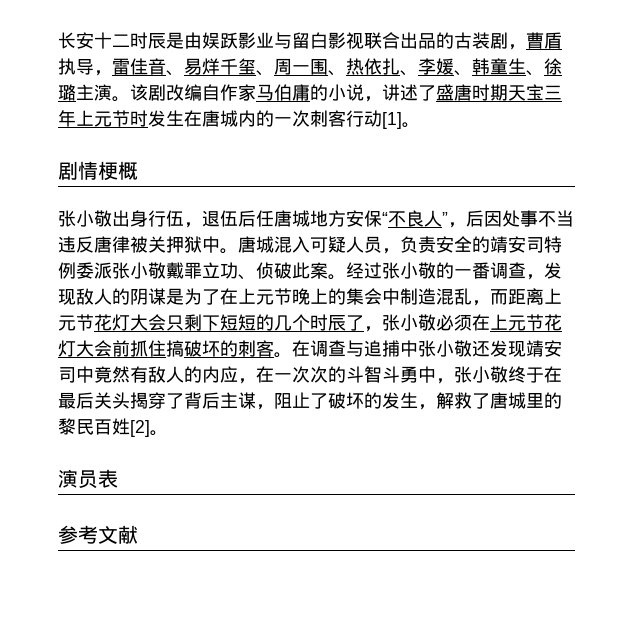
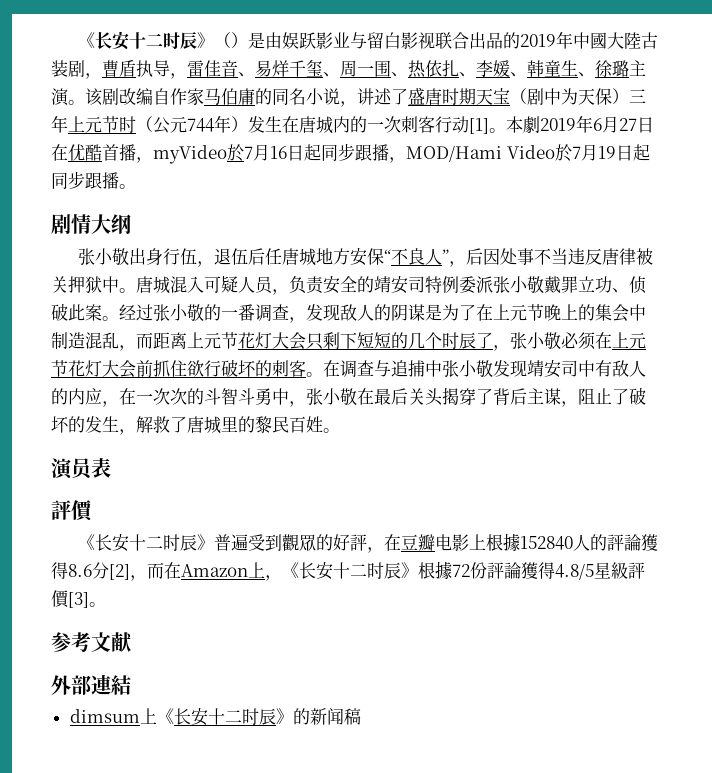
[58,32,166,49] 长安十二时辰 -> [77,31,248,50] 《长安十二时辰》（）
(454, 40) none -> [519,31,641,49] 2019年中國大陸
(328, 92) none -> [272,88,306,105] 同名
[544,85,562,100] [58,110,148,127] 三年上元节时 -> [510,88,646,105] [51,115,248,134] （剧中为天保）三年上元节时（公元744年）
(420, 125) none -> [506,115,654,133] [51,143,650,164] [51,171,136,189] 本劇2019年6月27日在优酷首播，myVideo於7月16日起同步跟播，MOD/Hami Video於7月19日起同步跟播。
[98,161,138,181] 梗概 -> [91,214,131,234] 大纲
[166,340,184,357] 搞 -> [187,360,221,377] 欲行
[472,340,490,357] 还 -> (493, 369) none
[94,366,130,383] 竟然 -> (595, 368) none
[508,366,544,383] 终于 -> (357, 397) none
[130,420,150,437] [2] -> (323, 424) none
[58,525,138,544] 参考文献 -> [51,500,94,522] [77,533,658,553] [51,561,645,581] [51,590,106,608] [51,632,132,652] [51,674,131,695] [69,708,361,726] 評價 // 《长安十二时辰》普遍受到觀眾的好評，在豆瓣电影上根據152840人的評論獲得8.6分[2]，而在Amazon上，《长安十二时辰》根據72份評論獲得4.8/5星級評價[3]。 // 参考文献 // 外部連結 // dimsum上《长安十二时辰》的新闻稿

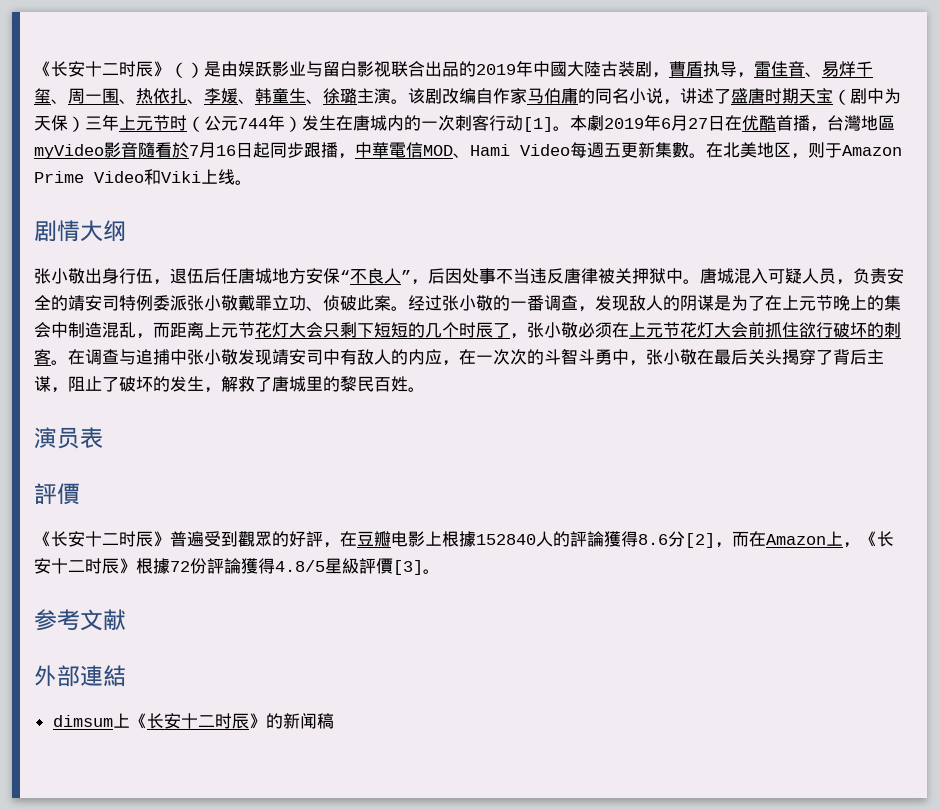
[153,145,227,164] myVideo -> [827,115,895,131] [34,142,172,159] 台灣地區myVideo影音隨看
[406,144,650,162] [51,171,119,189] MOD/Hami Video於7月19日起同步跟播 -> [355,142,902,159] [34,169,235,185] 中華電信MOD、Hami Video每週五更新集數。在北美地区，则于Amazon Prime Video和Viki上线

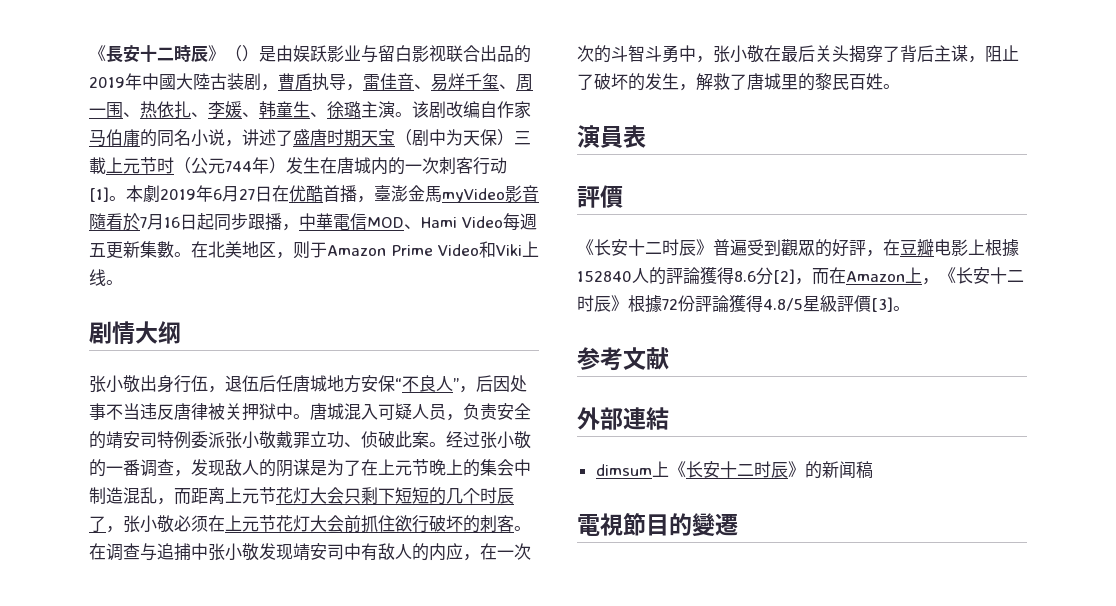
[34,61,136,77] 《长安十二时 -> [89,45,191,63] 《長安十二時
[102,114,119,131] 年 -> [89,157,106,174] 載
[827,115,895,131] 台灣地區 -> [374,185,442,203] 臺澎金馬
[57,427,80,449] 员 -> [600,126,623,148] 員
(334, 721) none -> [577,513,738,537] // 電視節目的變遷

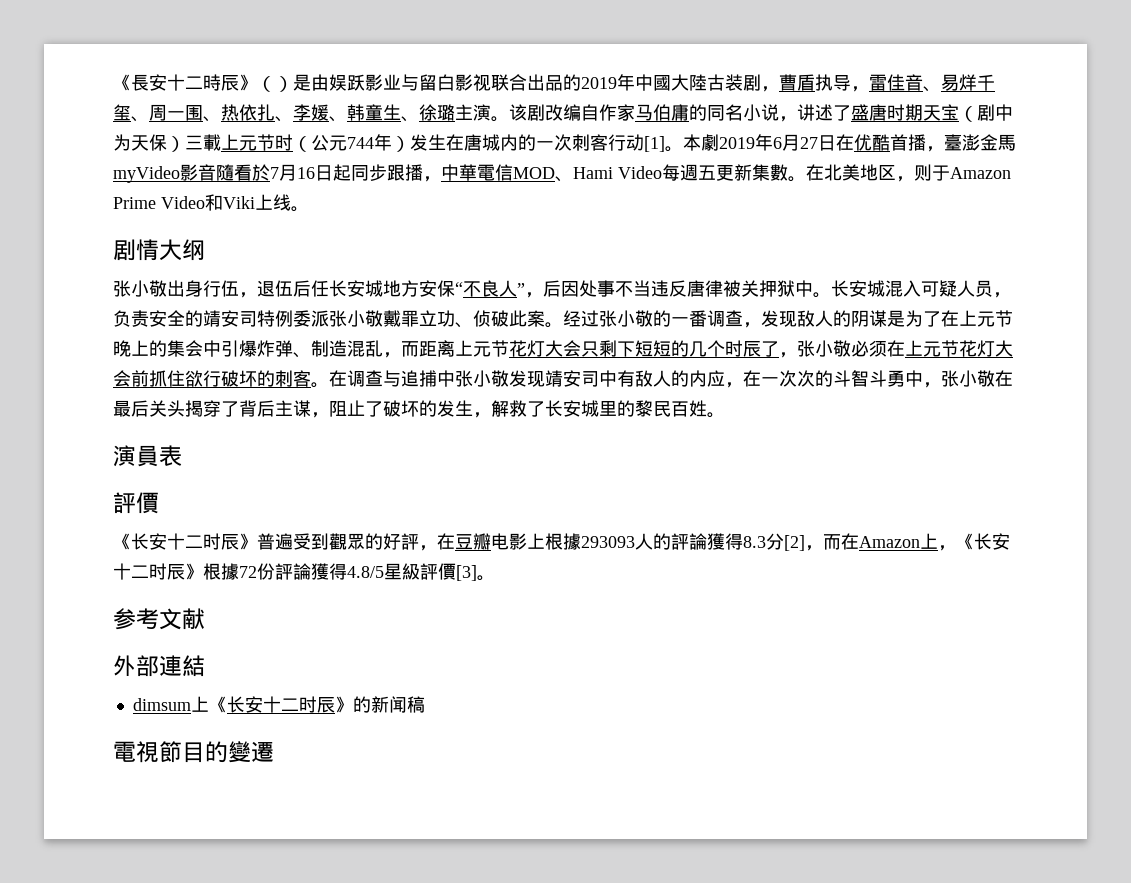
[293,375,310,392] 唐 -> [329,280,365,297] 长安
[310,403,327,420] 唐 -> [831,280,867,297] 长安
(531, 467) none -> [221,340,311,358] 引爆炸弹、
[747,73,764,90] 唐 -> [545,400,581,417] 长安
[577,271,632,282] 152840 -> [581,536,635,548] 293093
[734,271,756,282] 8.6 -> [743,536,766,548] 8.3

